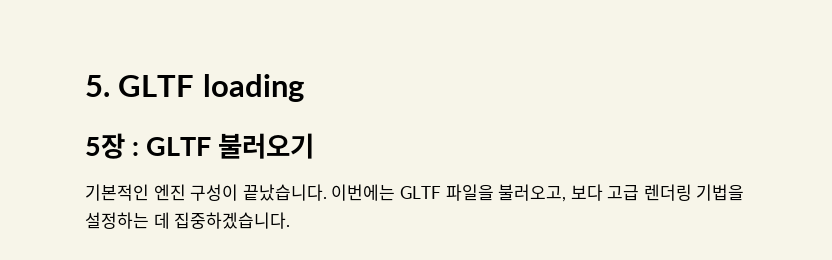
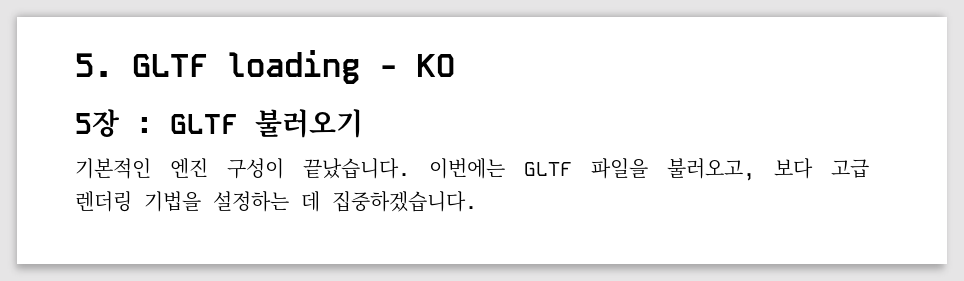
(304, 88) none -> [379,54,455,77] - KO

